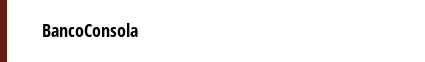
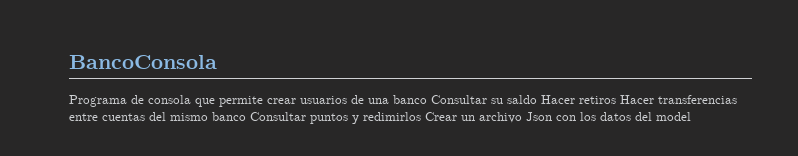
(138, 30) none -> [69,95,737,107] [69,112,691,124] // Programa de consola que permite crear usuarios de una banco Consultar su saldo Hacer retiros Hacer transferencias entre cuentas del mismo banco Consultar puntos y redimirlos Crear un archivo Json con los datos del model

